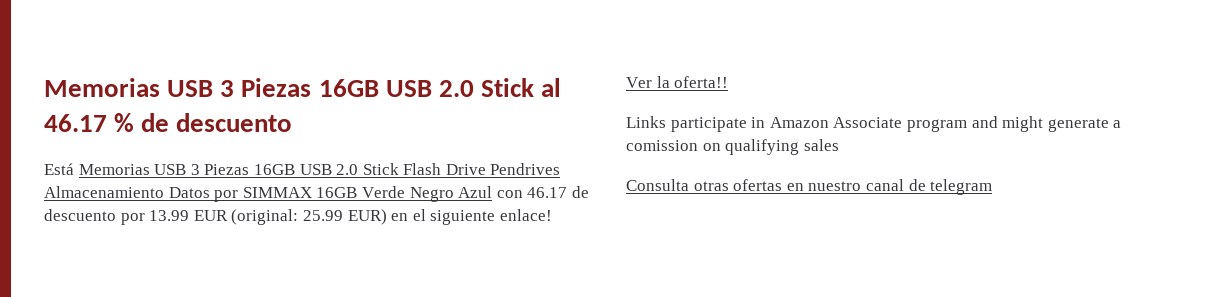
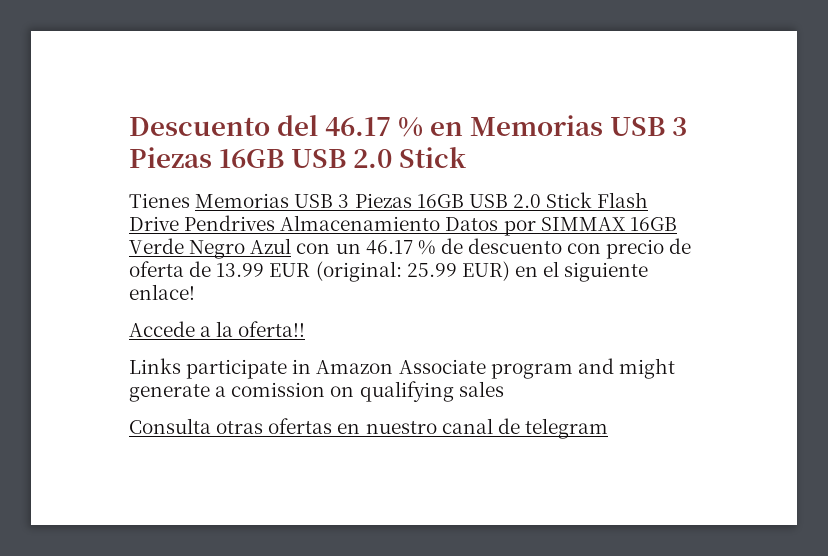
[44,78,562,97] [44,113,293,132] [44,163,74,175] Memorias USB 3 Piezas 16GB USB 2.0 Stick al 46.17 % de descuento // Está -> [129,115,688,137] [129,147,467,168] [129,193,190,208] Descuento del 46.17 % en Memorias USB 3 Piezas 16GB USB 2.0 Stick // Tienes
[527,186,589,198] [44,209,145,225] 46.17 de descuento por -> [335,238,692,259] [129,261,212,277] un 46.17 % de descuento con precio de oferta de
[626,77,652,88] Ver -> [129,321,212,337] Accede a

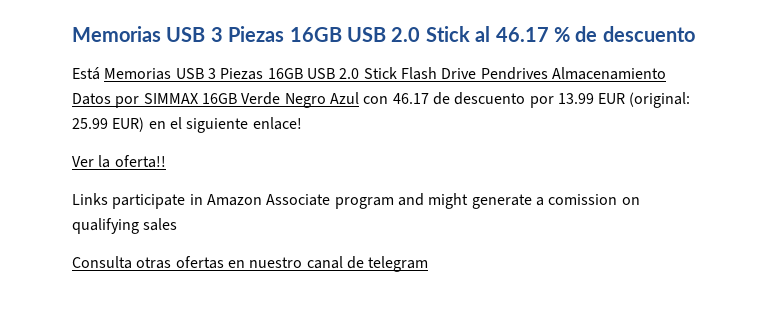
[129,115,688,137] [129,147,467,168] [129,193,190,208] Descuento del 46.17 % en Memorias USB 3 Piezas 16GB USB 2.0 Stick // Tienes -> [72,26,695,42] [72,67,100,80] Memorias USB 3 Piezas 16GB USB 2.0 Stick al 46.17 % de descuento // Está
[335,238,692,259] [129,261,212,277] un 46.17 % de descuento con precio de oferta de -> [392,92,554,108] 46.17 de descuento por
[129,321,212,337] Accede a -> [72,156,94,167] Ver

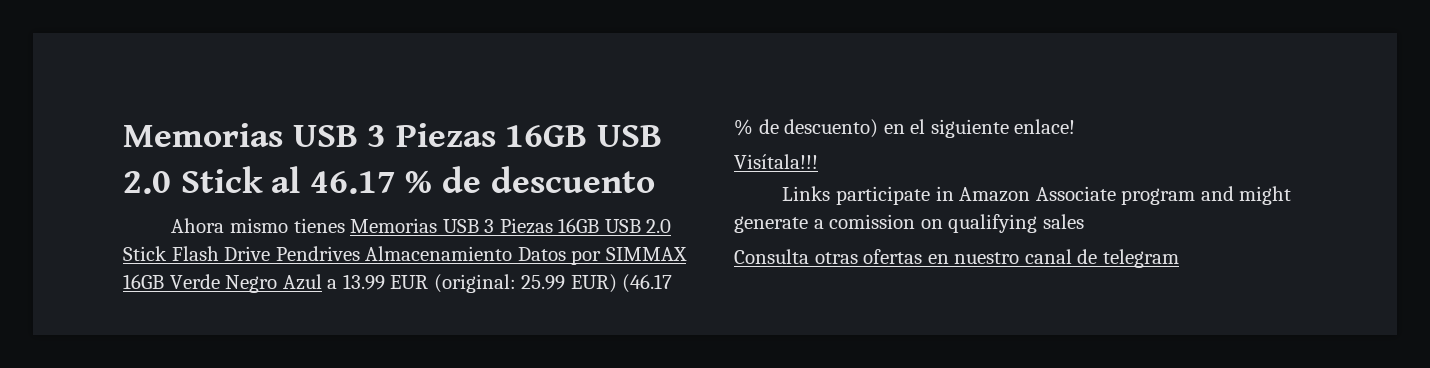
[72,67,100,80] Está -> [171,218,345,233] Ahora mismo tienes
[363,92,554,108] con 46.17 de descuento por -> [327,279,338,289] a
(145, 124) none -> [622,274,673,293] [734,119,879,138] (46.17 % de descuento)
[72,155,166,168] Ver la oferta!! -> [734,154,818,169] Visítala!!!

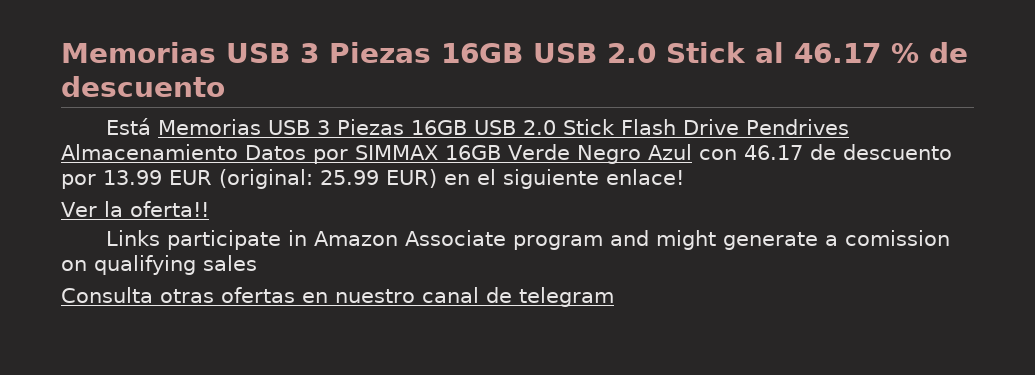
[171,218,345,233] Ahora mismo tienes -> [106,118,152,135] Está
[327,279,338,289] a -> [698,144,952,160] [61,174,96,189] con 46.17 de descuento por
[622,274,673,293] [734,119,879,138] (46.17 % de descuento) -> (437, 178) none
[734,154,818,169] Visítala!!! -> [61,201,209,217] Ver la oferta!!

